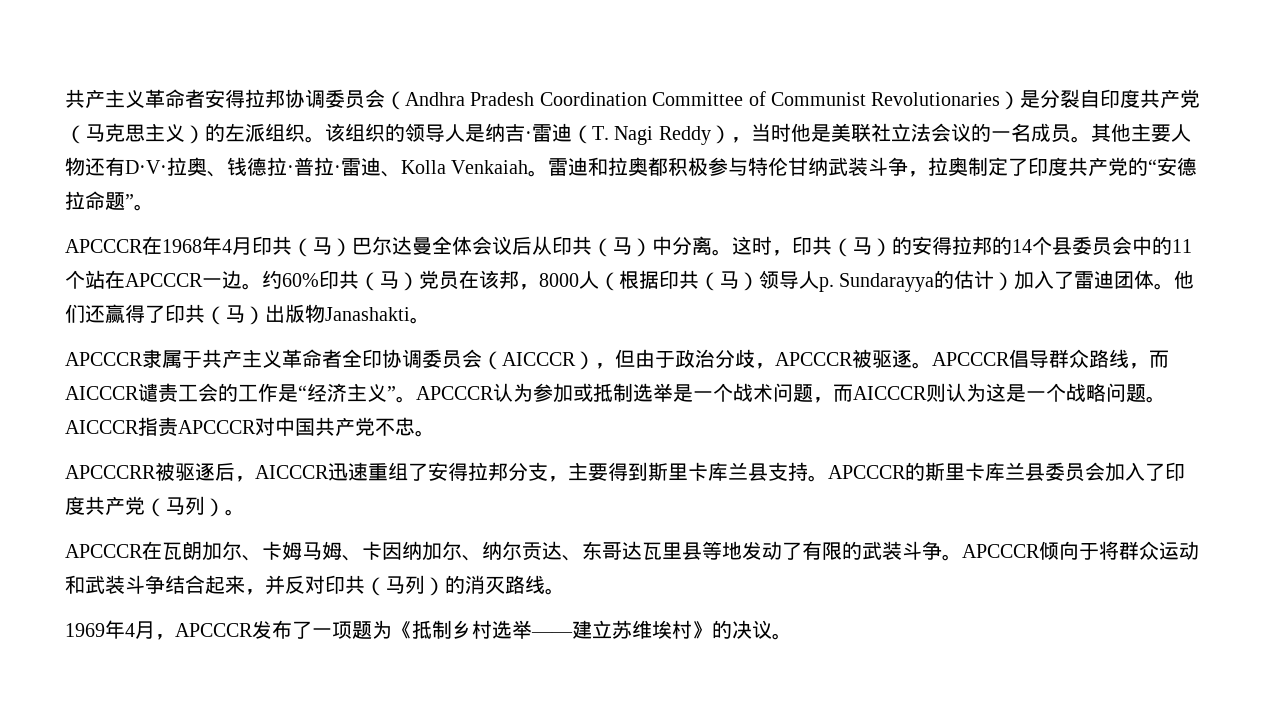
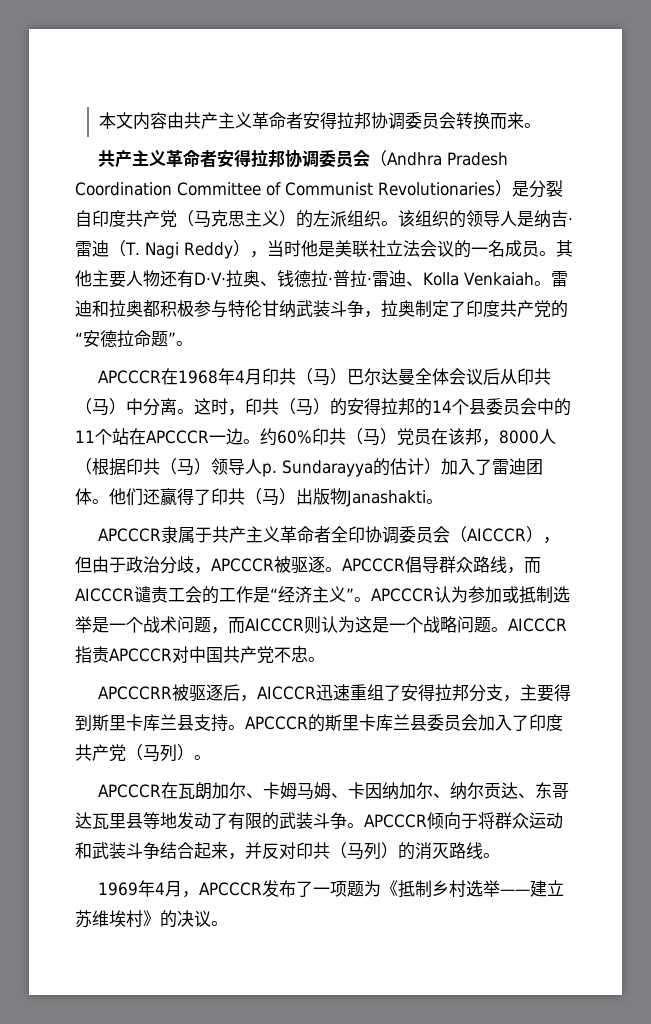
(65, 98) none -> [98,112,541,130] 本文内容由共产主义革命者安得拉邦协调委员会转换而来。 //

